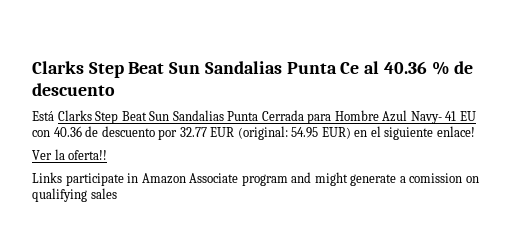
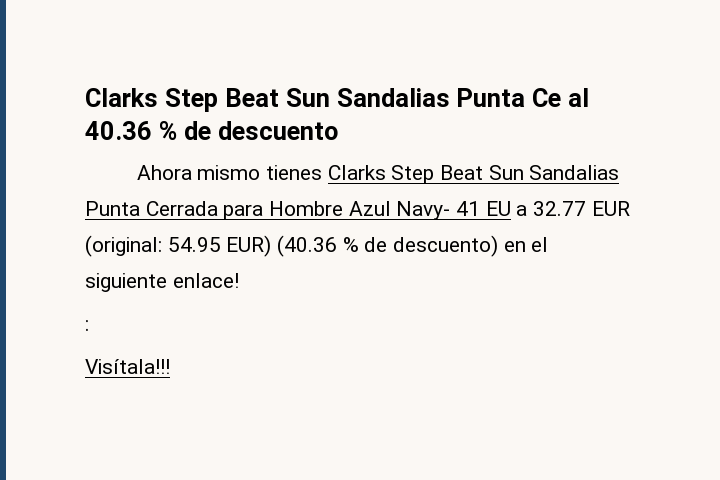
[32,111,54,121] Está -> [136,165,323,180] Ahora mismo tienes
[32,126,178,140] con 40.36 de descuento por -> [516,205,528,216] a
(351, 133) none -> [277,235,499,257] (40.36 % de descuento)
[32,149,108,160] [32,172,479,186] [32,188,117,202] Ver la oferta!! // Links participate in Amazon Associate program and might generate a comission on qualifying sales -> [85,320,89,331] [85,359,170,374] : // Visítala!!!

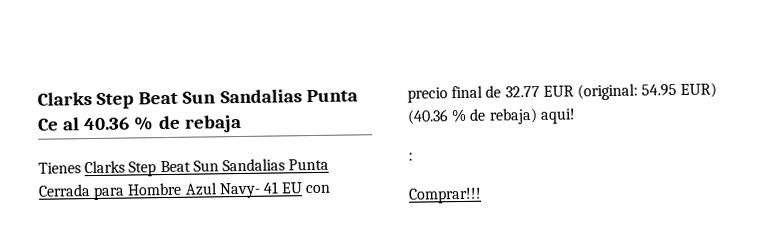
[217,121,338,140] [136,165,323,180] descuento // Ahora mismo tienes -> [183,114,242,133] [38,162,81,174] rebaja // Tienes
[516,205,528,216] a -> [305,184,331,194] [407,85,502,103] con precio final de
[393,235,549,257] [85,273,239,292] descuento) en el siguiente enlace! -> [488,107,576,125] rebaja) aqui!
[85,359,170,374] Visítala!!! -> [408,187,482,204] Comprar!!!

